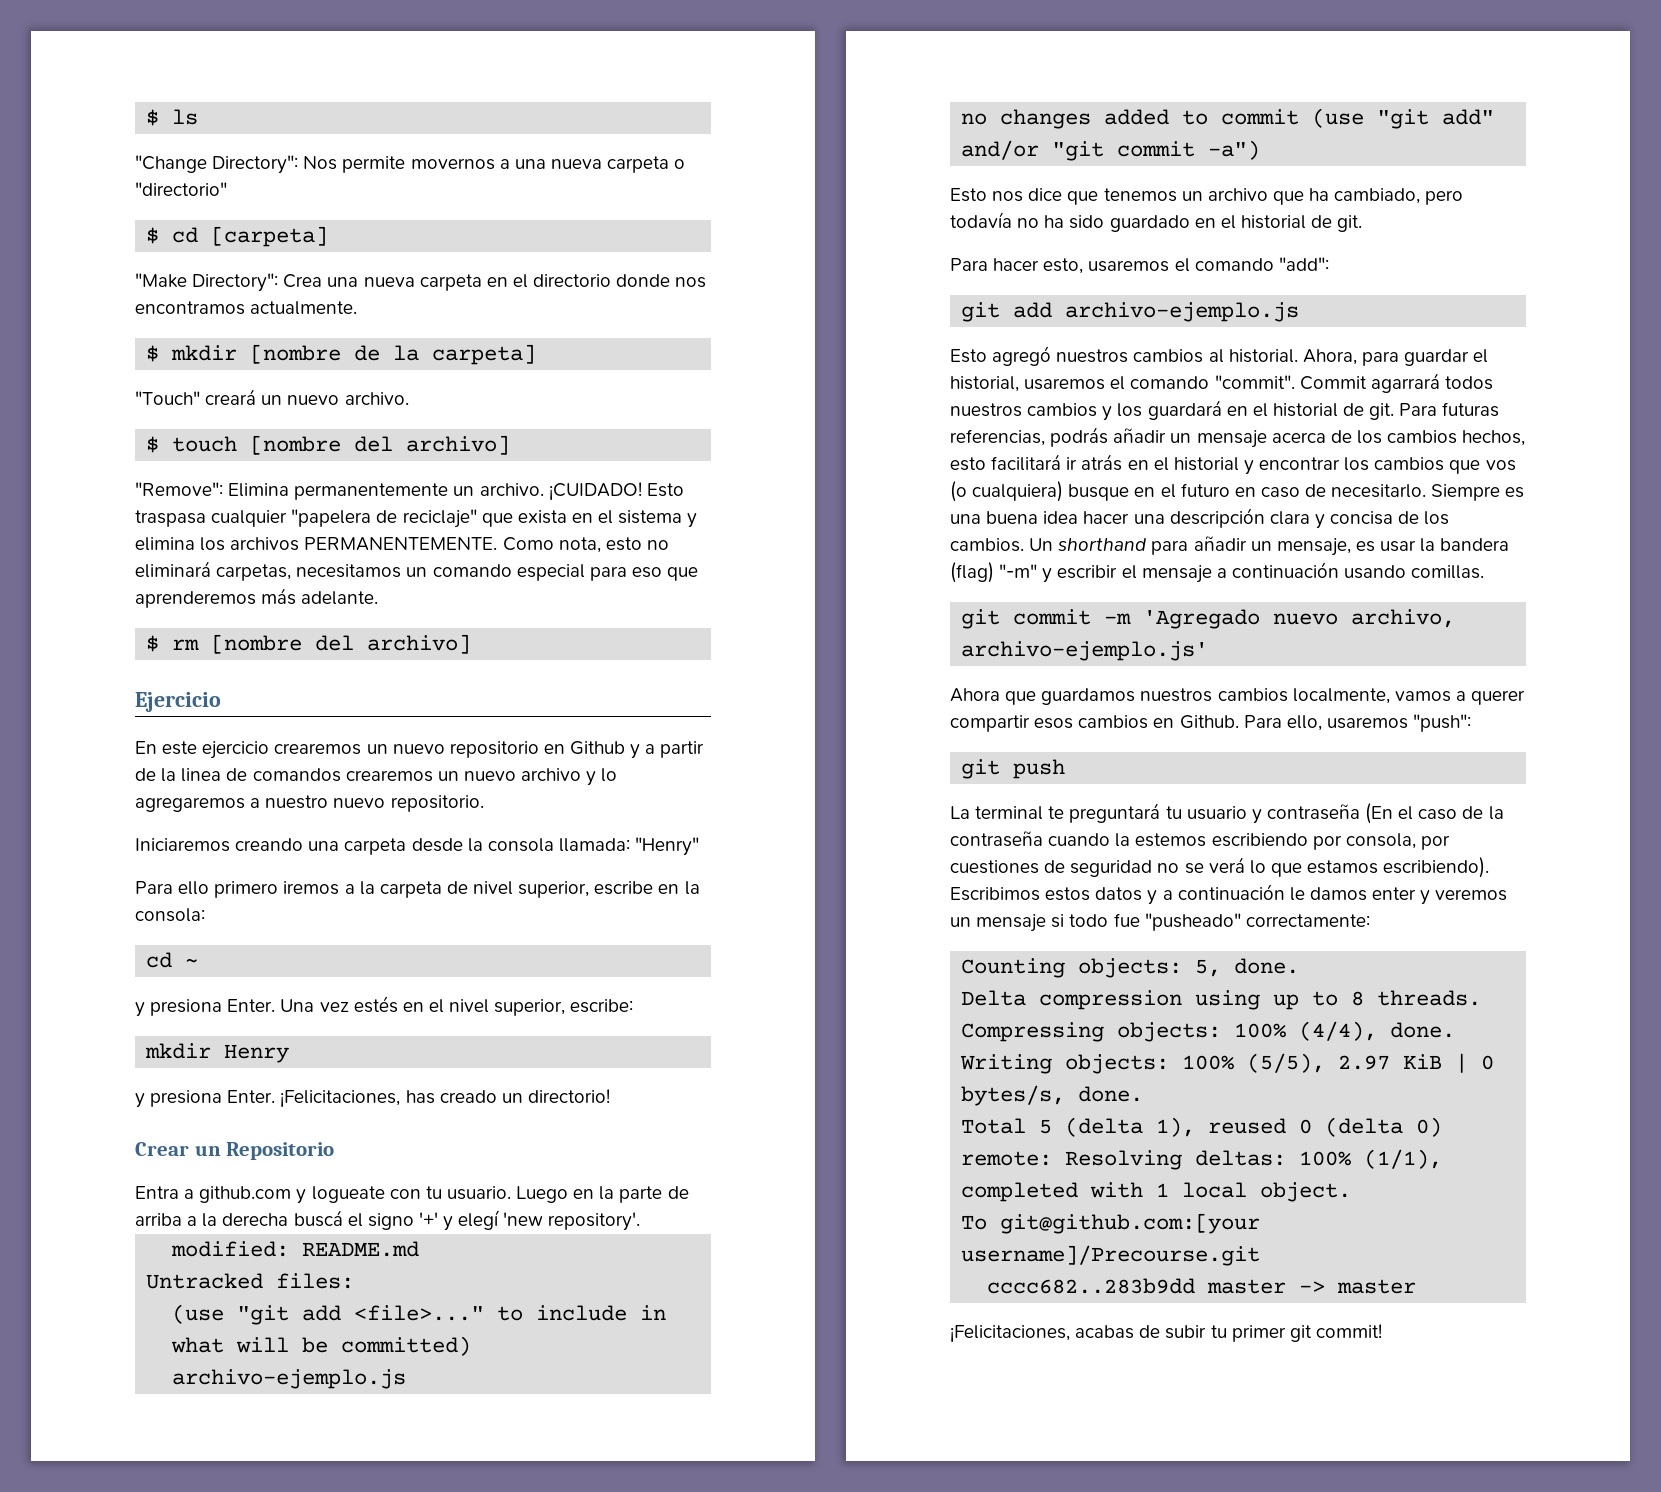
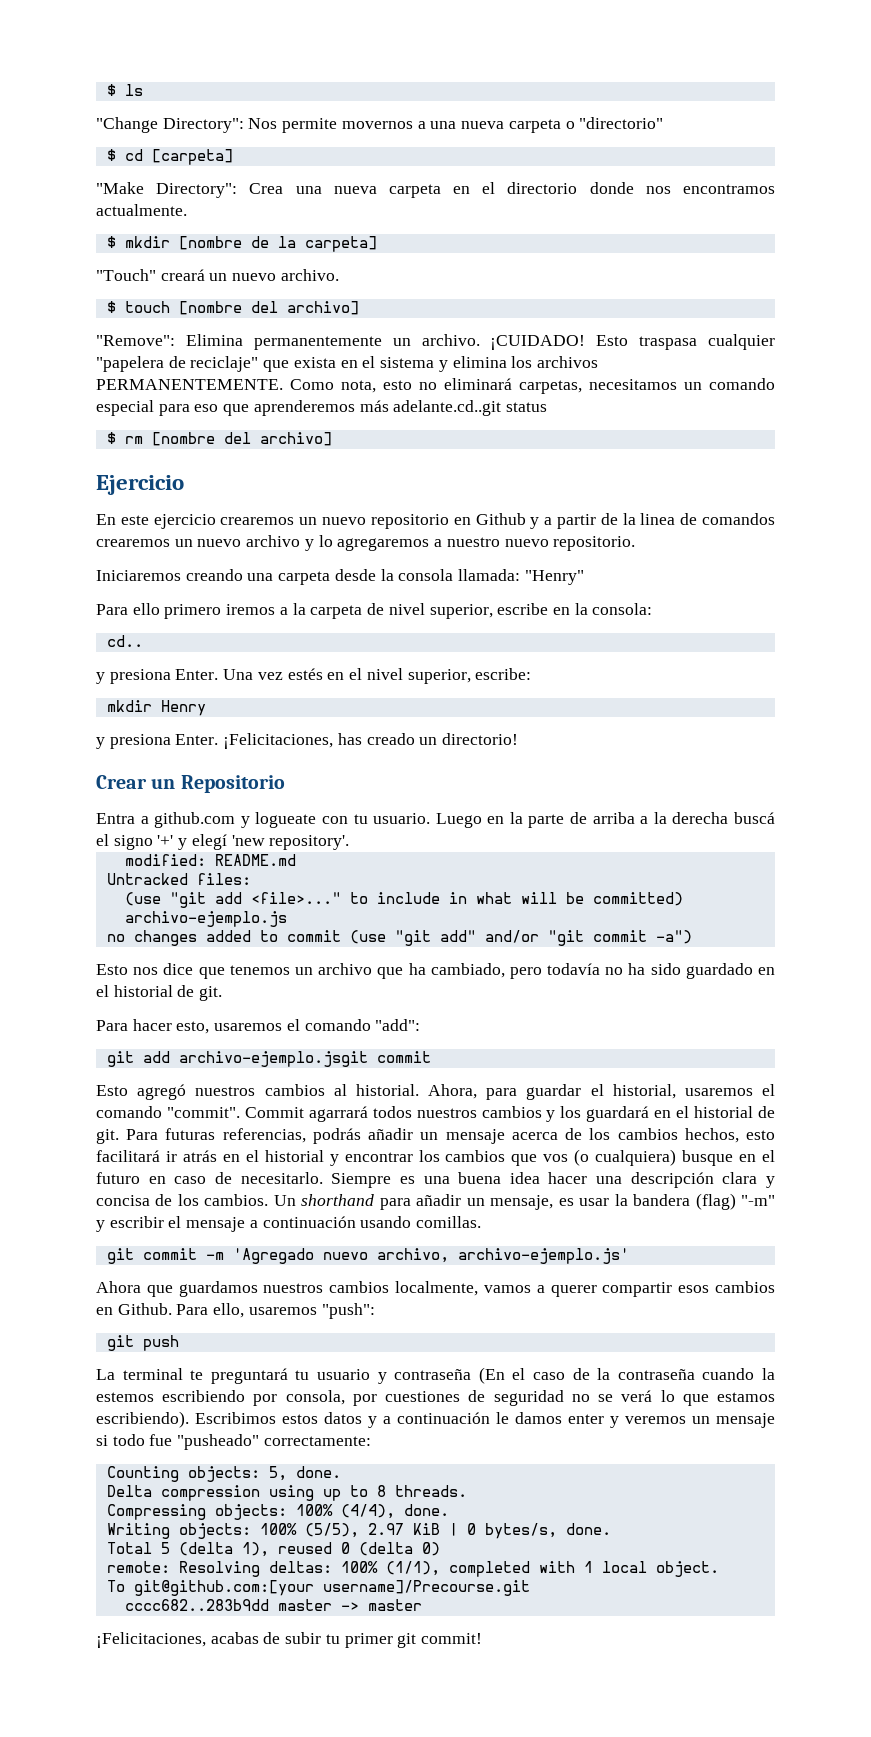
[301,591,379,605] adelante. -> [393,400,548,416] adelante.cd..git status
[146,952,199,968] cd ~ -> [106,635,143,647] cd..
[1065,302,1300,322] archivo-ejemplo.js -> [178,1051,431,1067] archivo-ejemplo.jsgit commit

